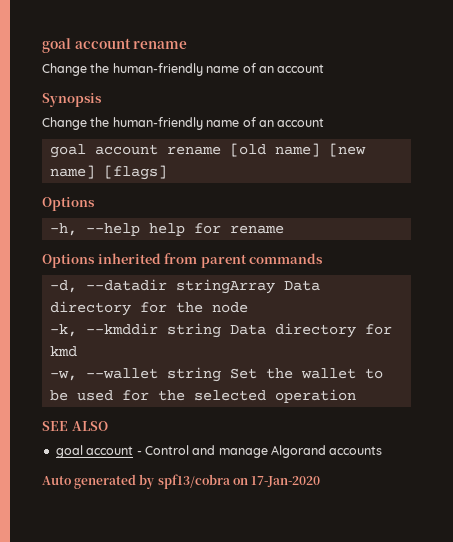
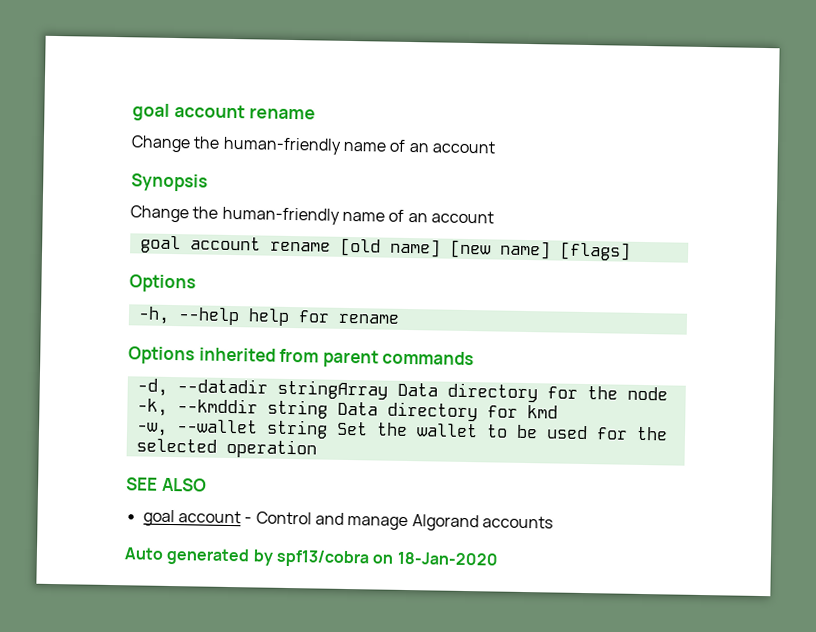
[251,476,321,487] 17-Jan-2020 -> [396,551,498,566] 18-Jan-2020

